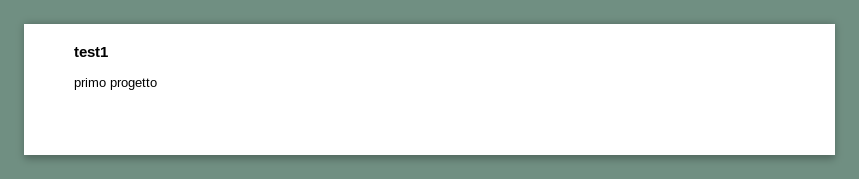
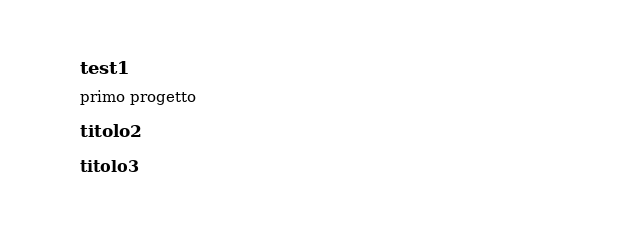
(157, 84) none -> [80,124,142,137] [80,160,139,172] // titolo2 // titolo3

